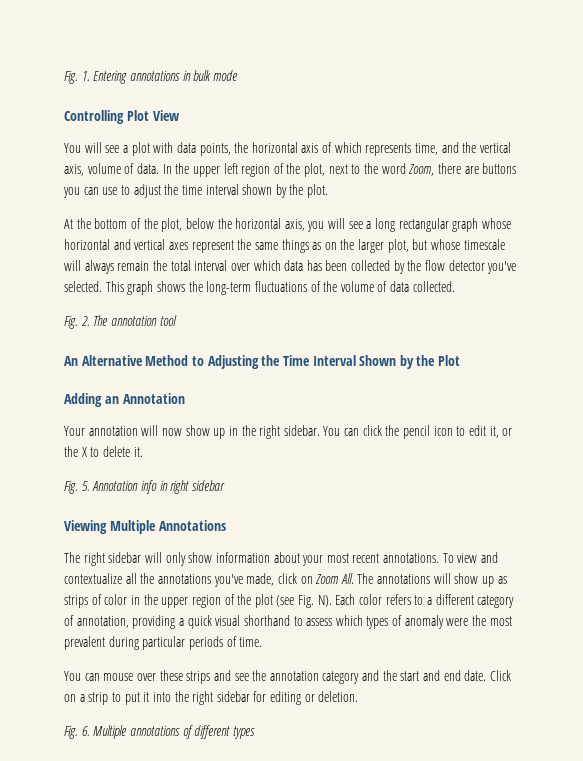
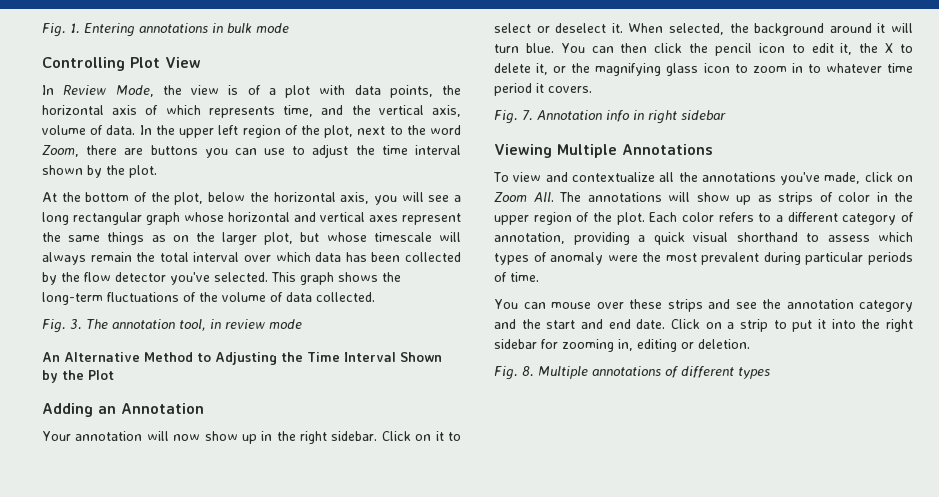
[64,142,120,153] You will see -> [42,85,261,97] In Review Mode, the view is of
[80,316,90,326] 2. -> [70,319,82,330] 3.
[159,315,177,326] tool -> [179,319,302,331] tool, in review mode
[323,426,360,436] You can -> [381,431,461,441] [494,23,913,36] [494,43,648,53] Click on it to select or deselect it. When selected, the background around it will turn blue. You can then
[502,428,513,436] or -> (853, 49) none
[133,447,143,457] [64,480,90,494] it. // Fig. 5. -> [536,63,913,76] [494,83,592,96] [494,110,533,124] it, or the magnifying glass icon to zoom in to whatever time period it covers. // Fig. 7.
[64,552,440,566] The right sidebar will only show information about your most recent annotations. -> (713, 149) none
[254,594,332,608] plot (see Fig. N). -> [616,212,645,225] plot.
(267, 696) none -> [562,339,633,352] zooming in,
[81,726,90,736] 6. -> [522,366,534,377] 8.

